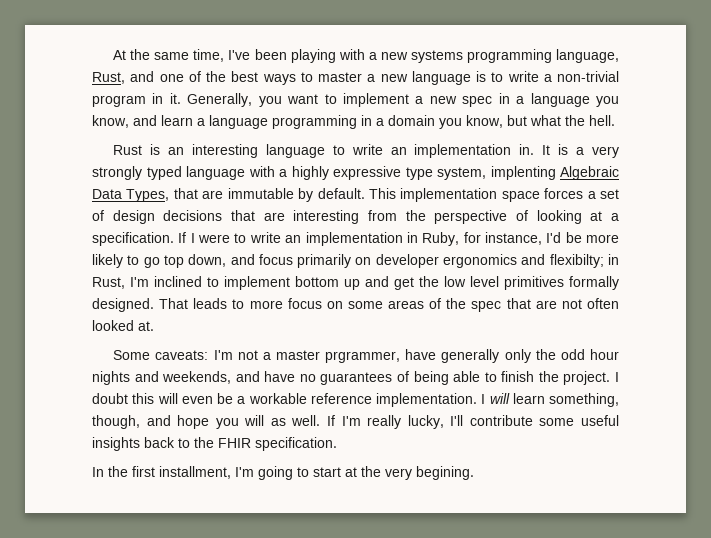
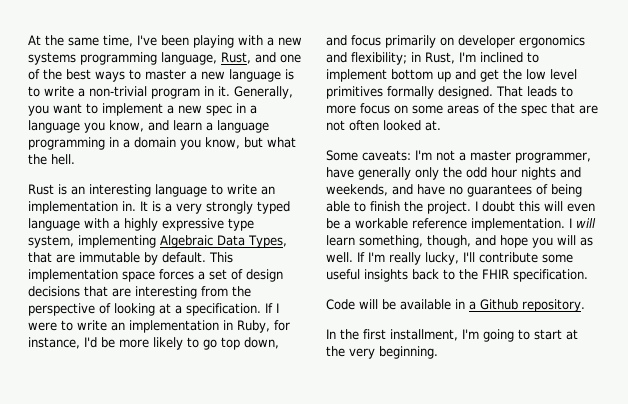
[490,166,556,180] implenting -> [78,235,156,248] implementing
[549,254,604,268] flexibilty; -> [351,52,407,65] flexibility;
[325,351,401,363] prgrammer, -> [515,152,591,163] programmer,
(337, 444) none -> [326,299,585,312] // Code will be available in a Github repository.
[416,466,474,480] begining. -> [379,346,438,359] beginning.

